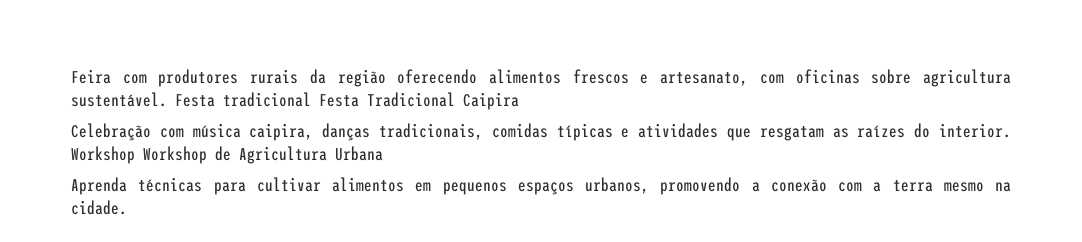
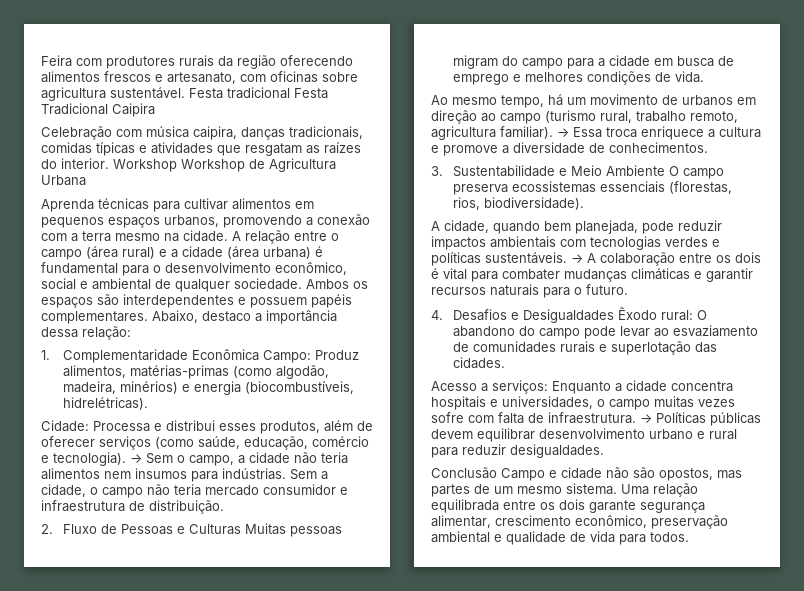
(127, 207) none -> [232,230,339,244] [41,246,323,260] [41,262,347,276] [41,278,368,292] [41,294,352,308] [41,310,337,324] [41,326,131,340] [41,349,360,363] [63,365,330,379] [63,381,355,395] [63,397,149,410] [41,420,373,434] [41,436,369,450] [41,452,348,466] [41,468,328,482] [41,484,348,498] [41,500,224,514] [41,523,343,537] [453,55,735,69] [453,71,705,85] [431,94,756,108] [431,110,738,124] [431,126,761,140] [431,142,708,156] [431,165,725,179] [453,181,733,195] [453,197,585,210] [431,220,722,234] [431,236,720,250] [431,252,761,266] [431,268,753,282] [431,284,628,298] [431,307,708,323] [453,325,759,339] [453,341,718,355] [453,357,506,369] [431,380,733,394] [431,396,735,410] [431,412,761,426] [431,428,737,442] [431,444,604,458] [431,467,742,481] [431,483,698,497] [431,499,705,513] [431,515,728,529] [431,531,689,545] A relação entre o campo (área rural) e a cidade (área urbana) é fundamental para o desenvolvimento econômico, social e ambiental de qualquer sociedade. Ambos os espaços são interdependentes e possuem papéis complementares. Abaixo, destaco a importância dessa relação: // 1. Complementaridade Econômica Campo: Produz alimentos, matérias-primas (como algodão, madeira, minérios) e energia (biocombustíveis, hidrelétricas). // Cidade: Processa e distribui esses produtos, além de oferecer serviços (como saúde, educação, comércio e tecnologia). → Sem o campo, a cidade não teria alimentos nem insumos para indústrias. Sem a cidade, o campo não teria mercado consumidor e infraestrutura de distribuição. // 2. Fluxo de Pessoas e Culturas Muitas pessoas migram do campo para a cidade em busca de emprego e melhores condições de vida. // Ao mesmo tempo, há um movimento de urbanos em direção ao campo (turismo rural, trabalho remoto, agricultura familiar). → Essa troca enriquece a cultura e promove a diversidade de conhecimentos. // 3. Sustentabilidade e Meio Ambiente O campo preserva ecossistemas essenciais (florestas, rios, biodiversidade). // A cidade, quando bem planejada, pode reduzir impactos ambientais com tecnologias verdes e políticas sustentáveis. → A colaboração entre os dois é vital para combater mudanças climáticas e garantir recursos naturais para o futuro. // 4. Desafios e Desigualdades Êxodo rural: O abandono do campo pode levar ao esvaziamento de comunidades rurais e superlotação das cidades. // Acesso a serviços: Enquanto a cidade concentra hospitais e universidades, o campo muitas vezes sofre com falta de infraestrutura. → Políticas públicas devem equilibrar desenvolvimento urbano e rural para reduzir desigualdades. // Conclusão Campo e cidade não são opostos, mas partes de um mesmo sistema. Uma relação equilibrada entre os dois garante segurança alimentar, crescimento econômico, preservação ambiental e qualidade de vida para todos.

